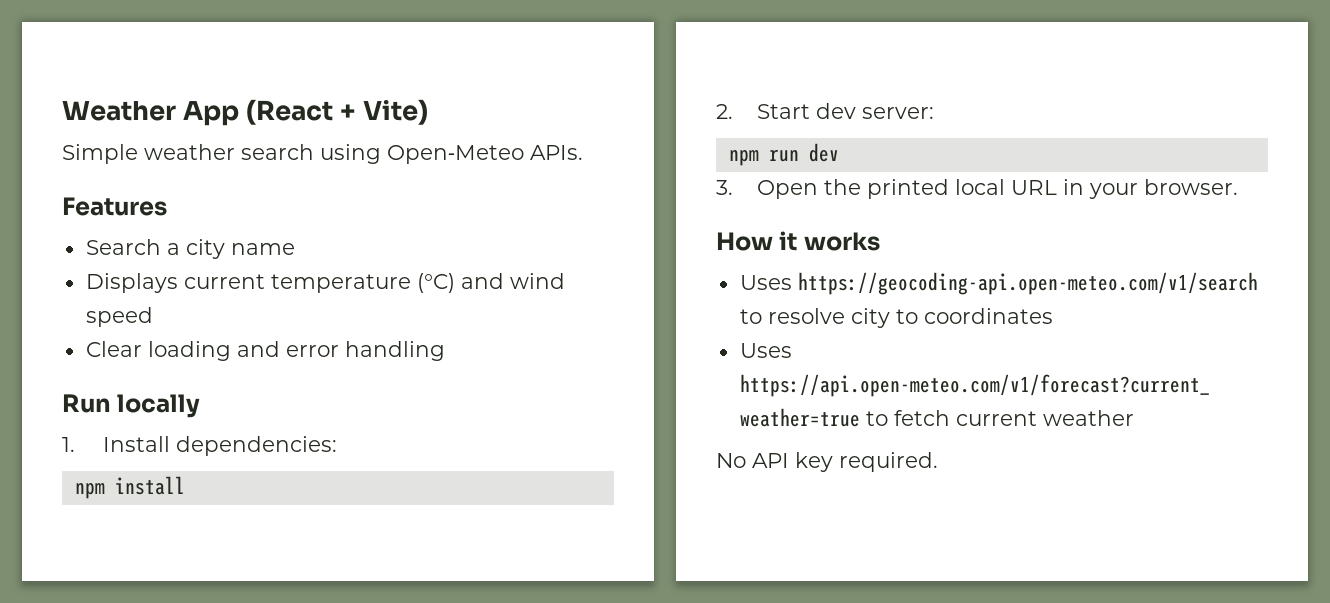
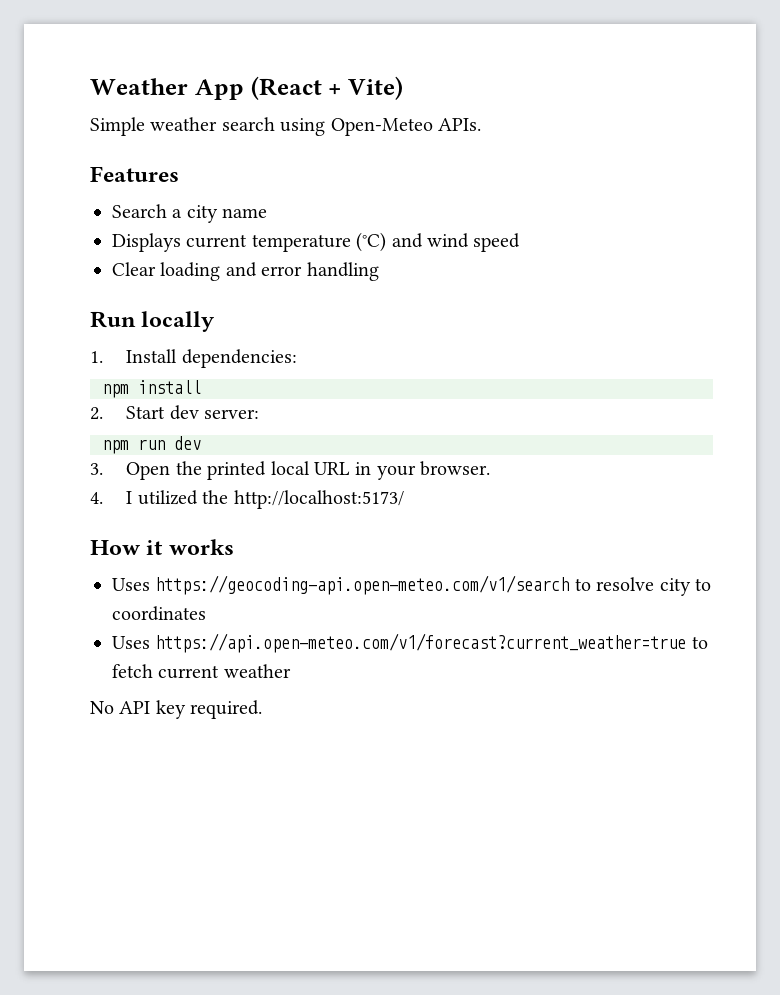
(1238, 187) none -> [90,490,404,509] // 4. I utilized the http://localhost:5173/

